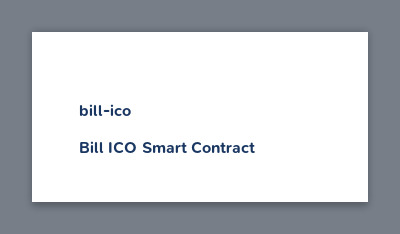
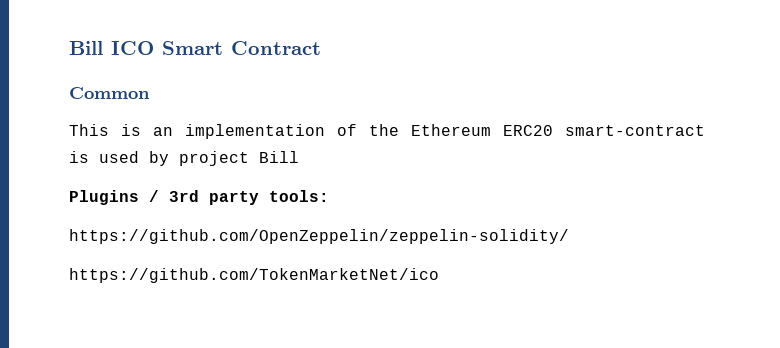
[79,104,131,116] bill-ico // -> (69, 48) none
(255, 147) none -> [69,87,150,99] [69,124,705,139] [69,151,299,166] [69,190,329,205] [69,229,569,244] [69,268,439,283] // Common // This is an implementation of the Ethereum ERC20 smart-contract is used by project Bill // Plugins / 3rd party tools: // https://github.com/OpenZeppelin/zeppelin-solidity/ // https://github.com/TokenMarketNet/ico

